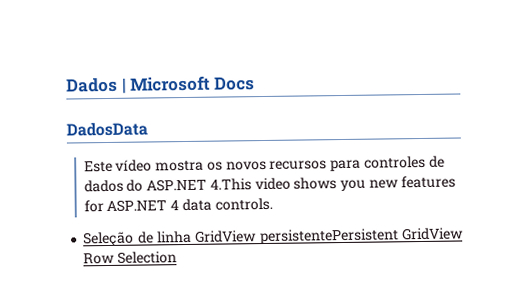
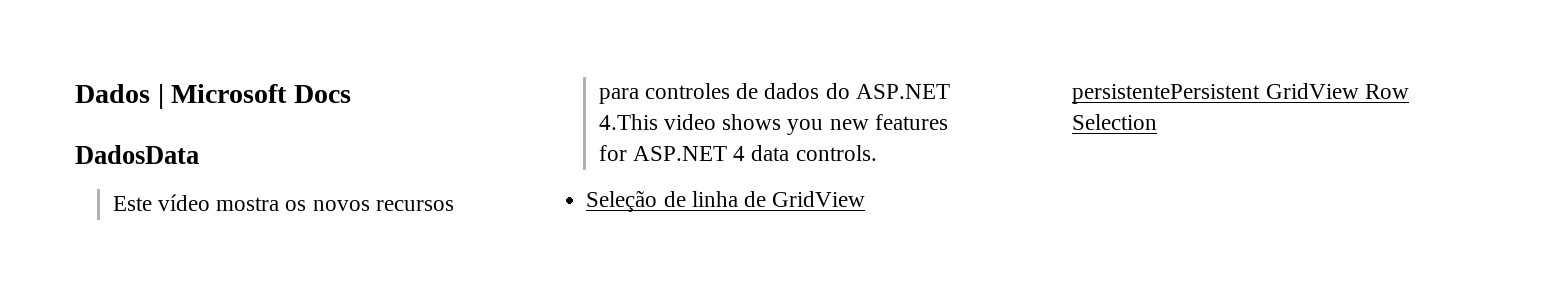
(193, 237) none -> [743,191,766,207] de

